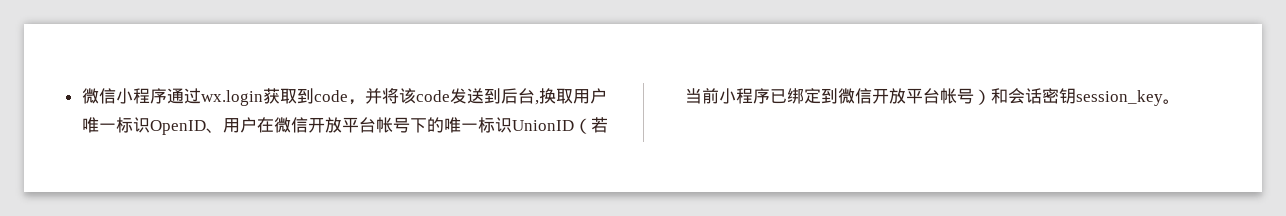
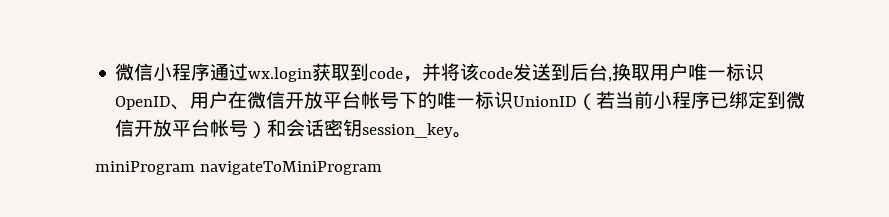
(1180, 101) none -> [95,161,382,175] // miniProgram navigateToMiniProgram

